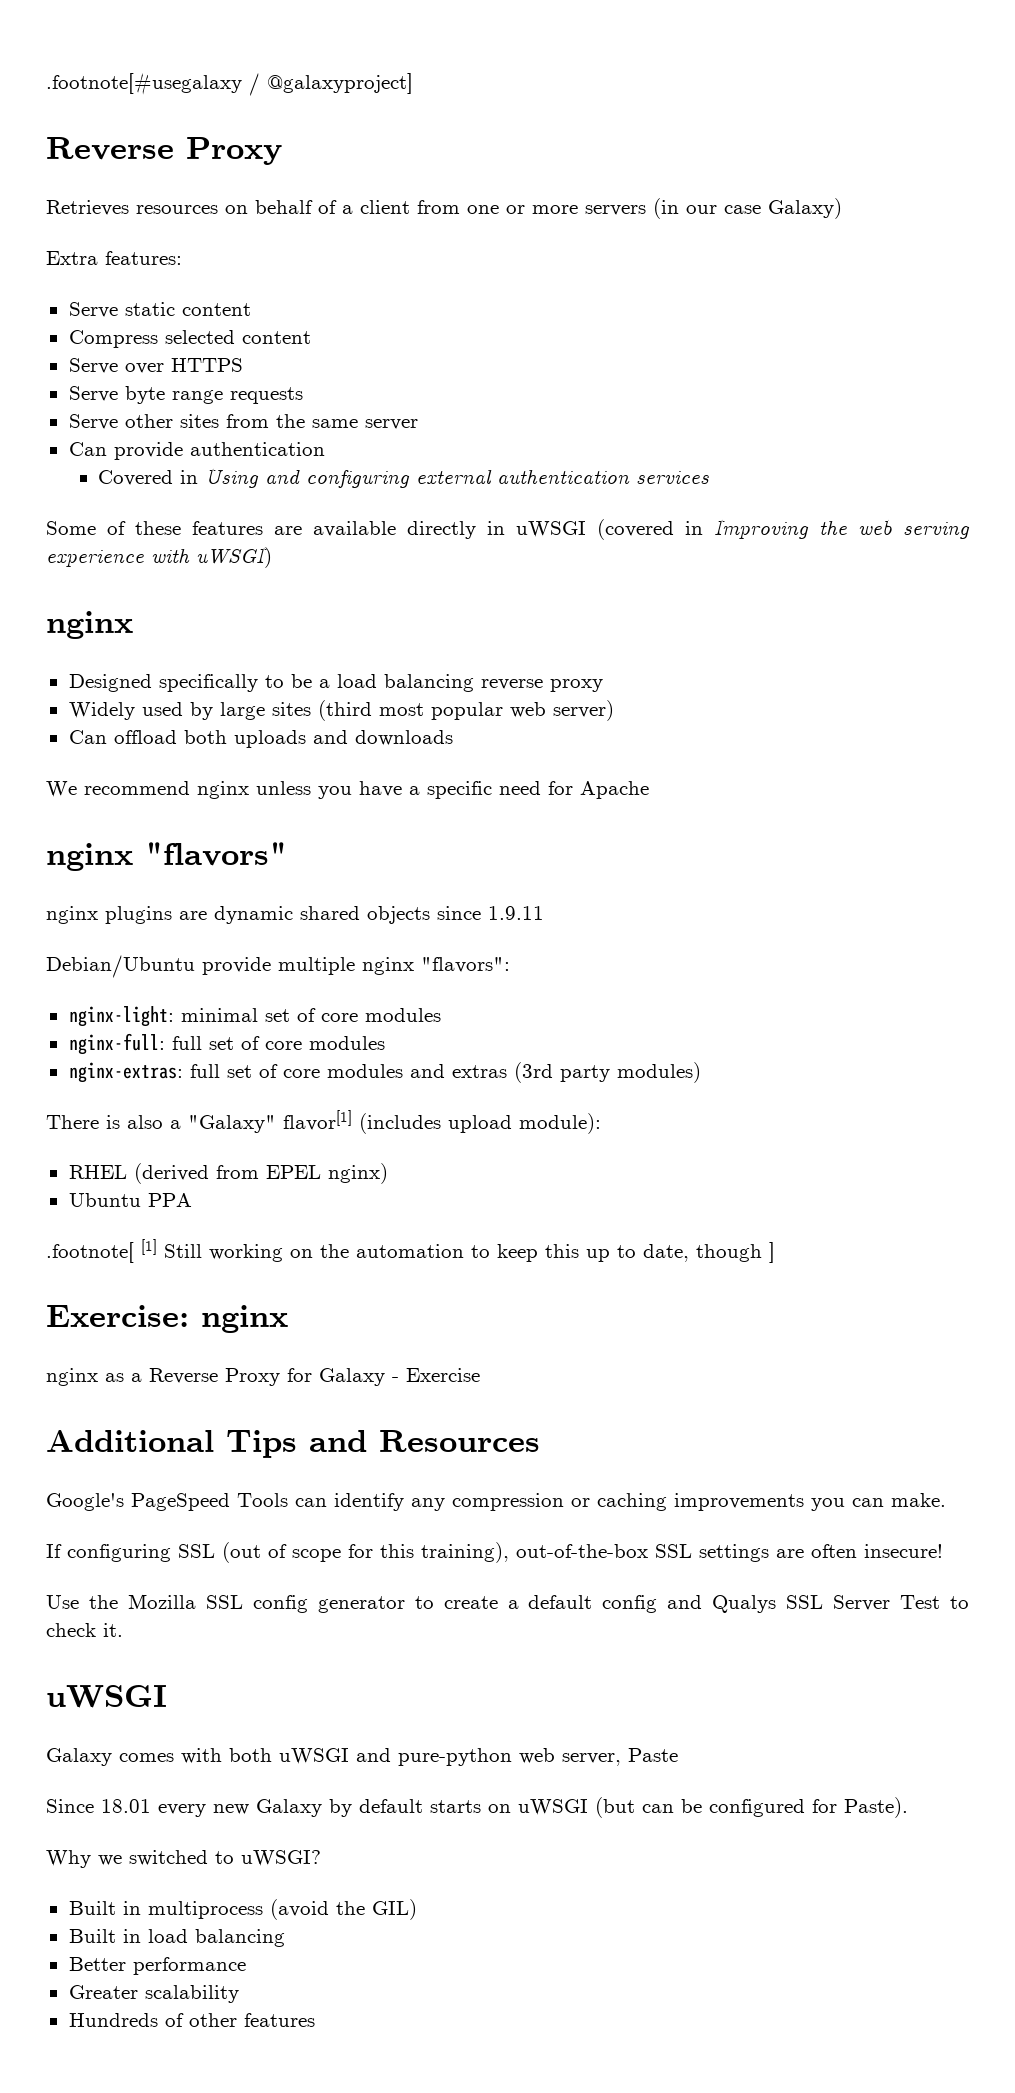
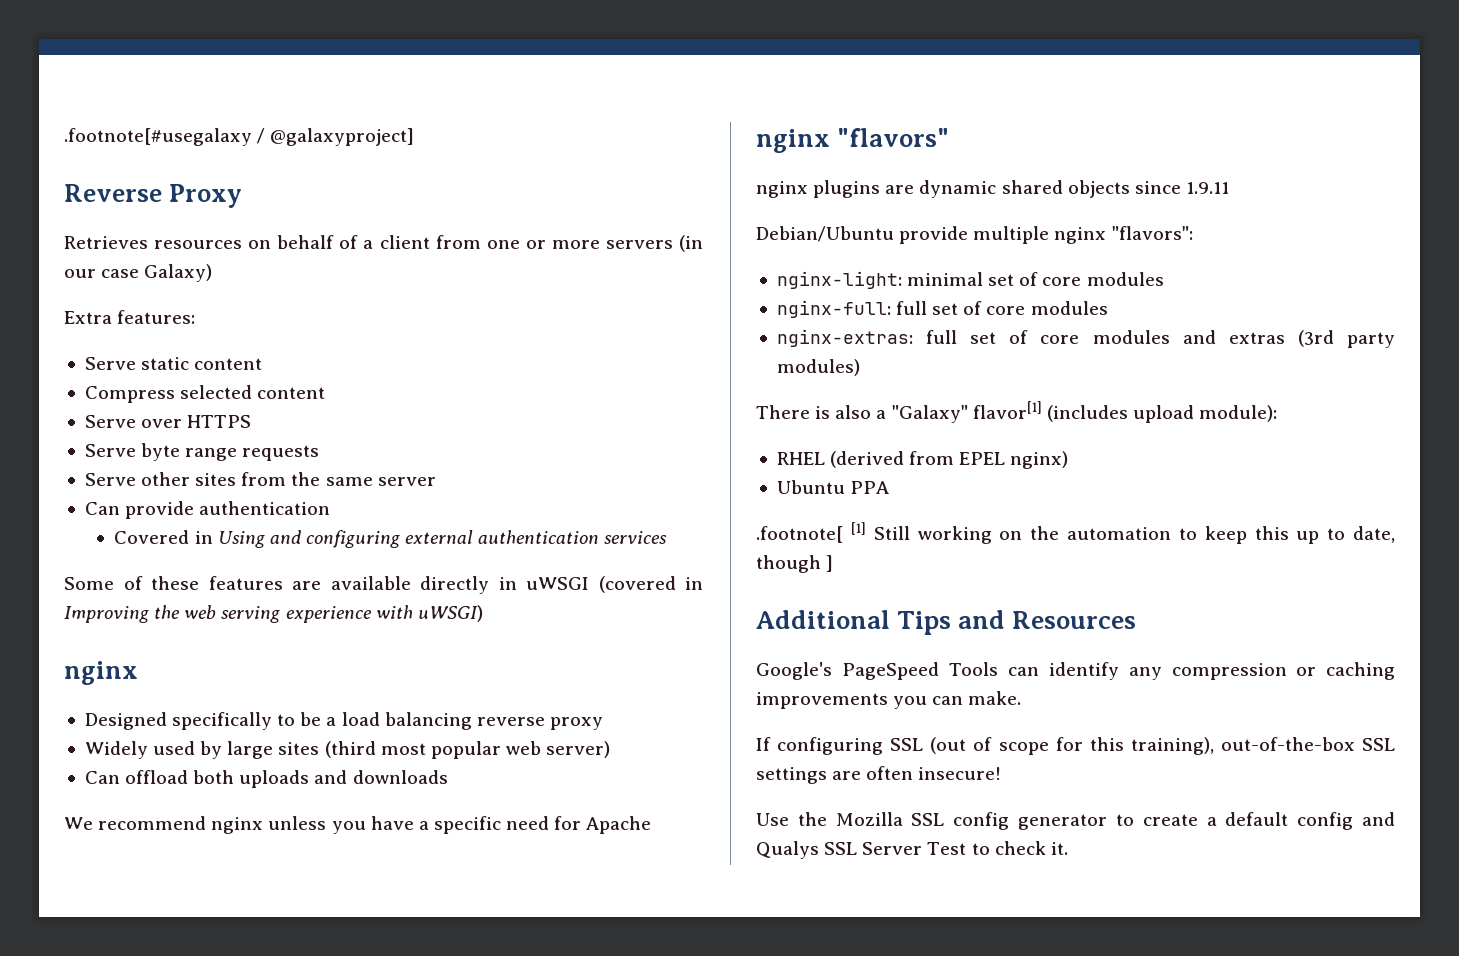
[46,1305,288,1333] [46,1368,480,1386] // Exercise: nginx // nginx as a Reverse Proxy for Galaxy - Exercise -> (834, 563) none
[46,1685,167,1708] [46,1748,678,1766] [46,1797,908,1818] [46,1850,321,1868] [68,1899,417,1920] [68,1929,285,1947] [68,1957,246,1975] [68,1985,239,2003] [68,2013,315,2027] // uWSGI // Galaxy comes with both uWSGI and pure-python web server, Paste // Since 18.01 every new Galaxy by default starts on uWSGI (but can be configured for Paste). // Why we switched to uWSGI? // Built in multiprocess (avoid the GIL) // Built in load balancing // Better performance // Greater scalability // Hundreds of other features -> (1068, 848) none

